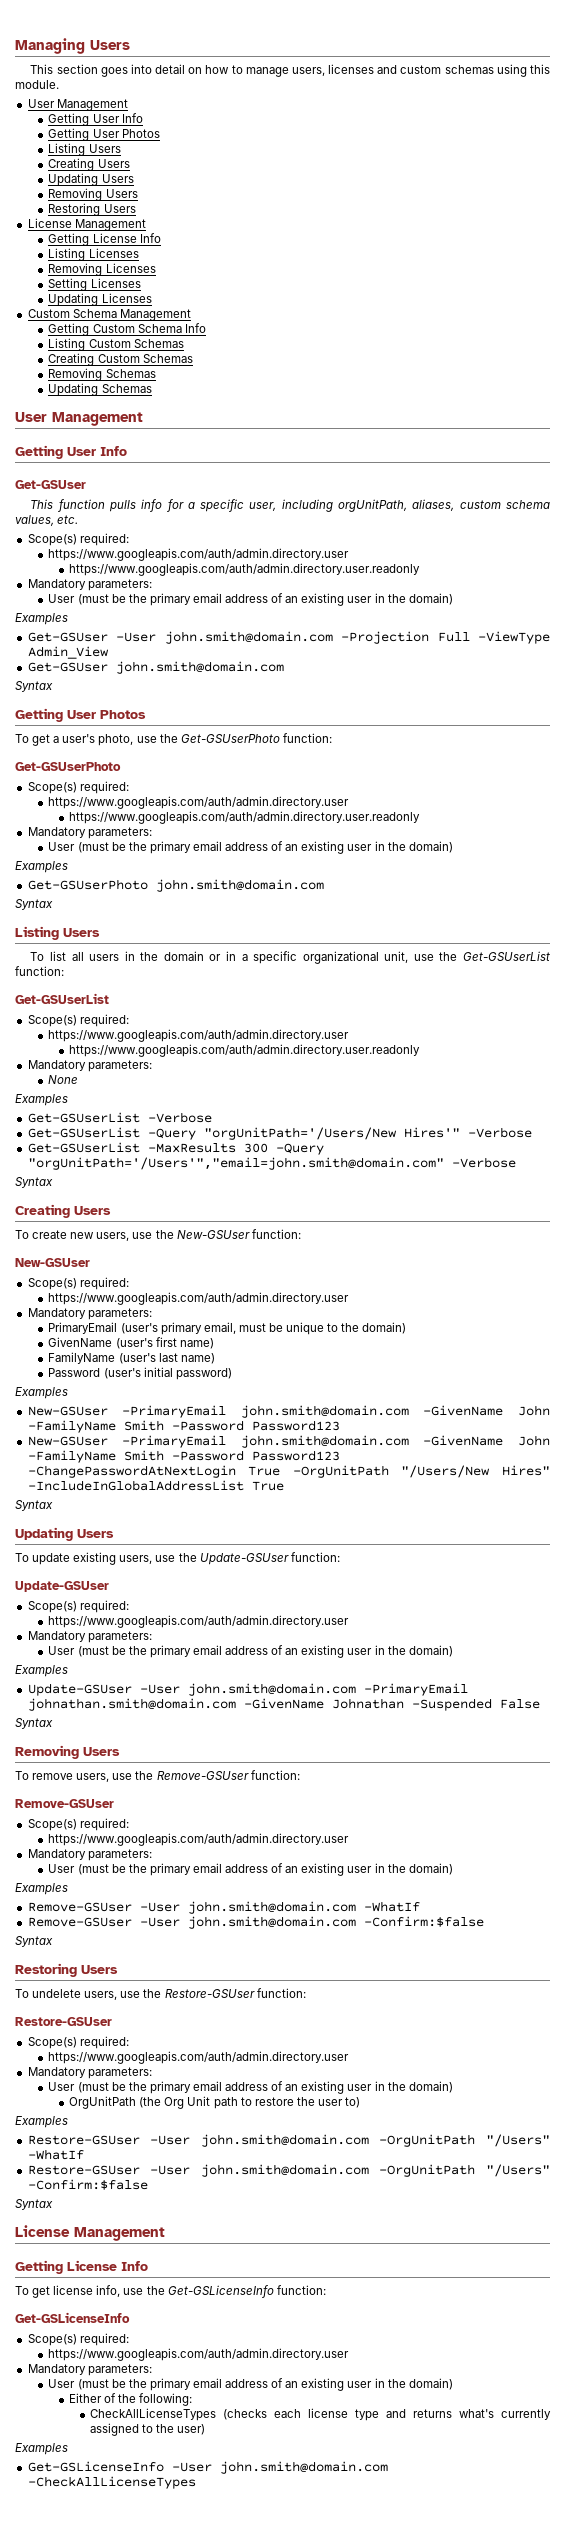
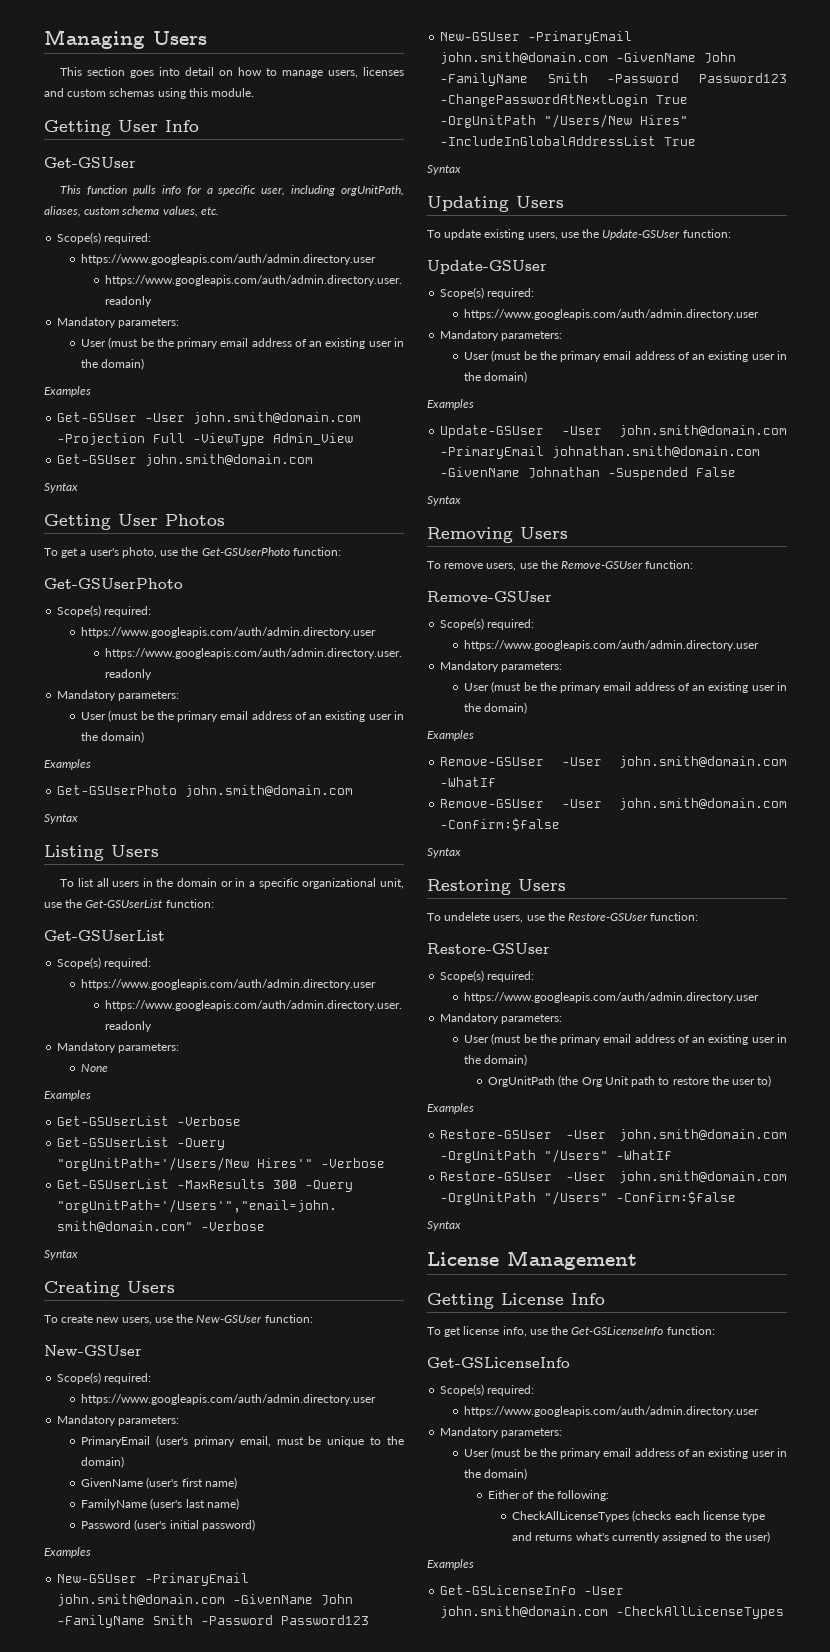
[27,99,128,111] [48,113,143,126] [48,128,160,141] [48,143,121,156] [48,158,130,171] [48,173,134,186] [48,188,138,201] [48,203,136,216] [27,218,146,231] [48,233,161,246] [48,248,139,261] [48,263,156,276] [48,278,141,291] [48,293,152,306] [27,309,191,321] [48,323,206,336] [48,338,184,351] [48,353,193,366] [48,368,156,381] [48,383,152,396] [15,412,143,426] // User Management // Getting User Info // Getting User Photos // Listing Users // Creating Users // Updating Users // Removing Users // Restoring Users // License Management // Getting License Info // Listing Licenses // Removing Licenses // Setting Licenses // Updating Licenses // Custom Schema Management // Getting Custom Schema Info // Listing Custom Schemas // Creating Custom Schemas // Removing Schemas // Updating Schemas // User Management -> (255, 92) none

